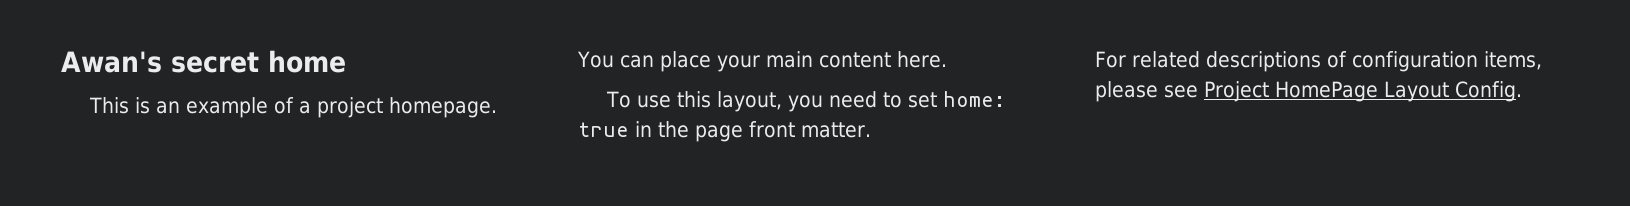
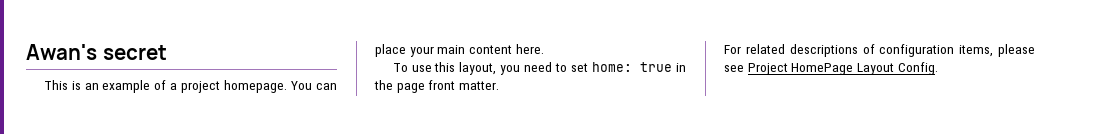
[268,50,346,73] home -> (167, 52) none

